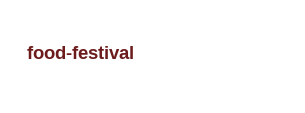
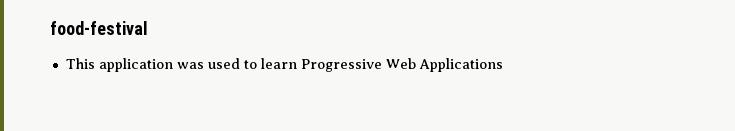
(134, 52) none -> [65,58,503,72] // This application was used to learn Progressive Web Applications

